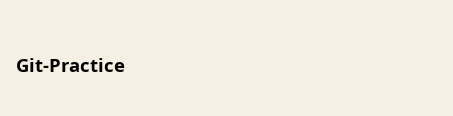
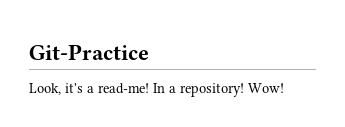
(125, 65) none -> [29,83,284,97] // Look, it's a read-me! In a repository! Wow!

